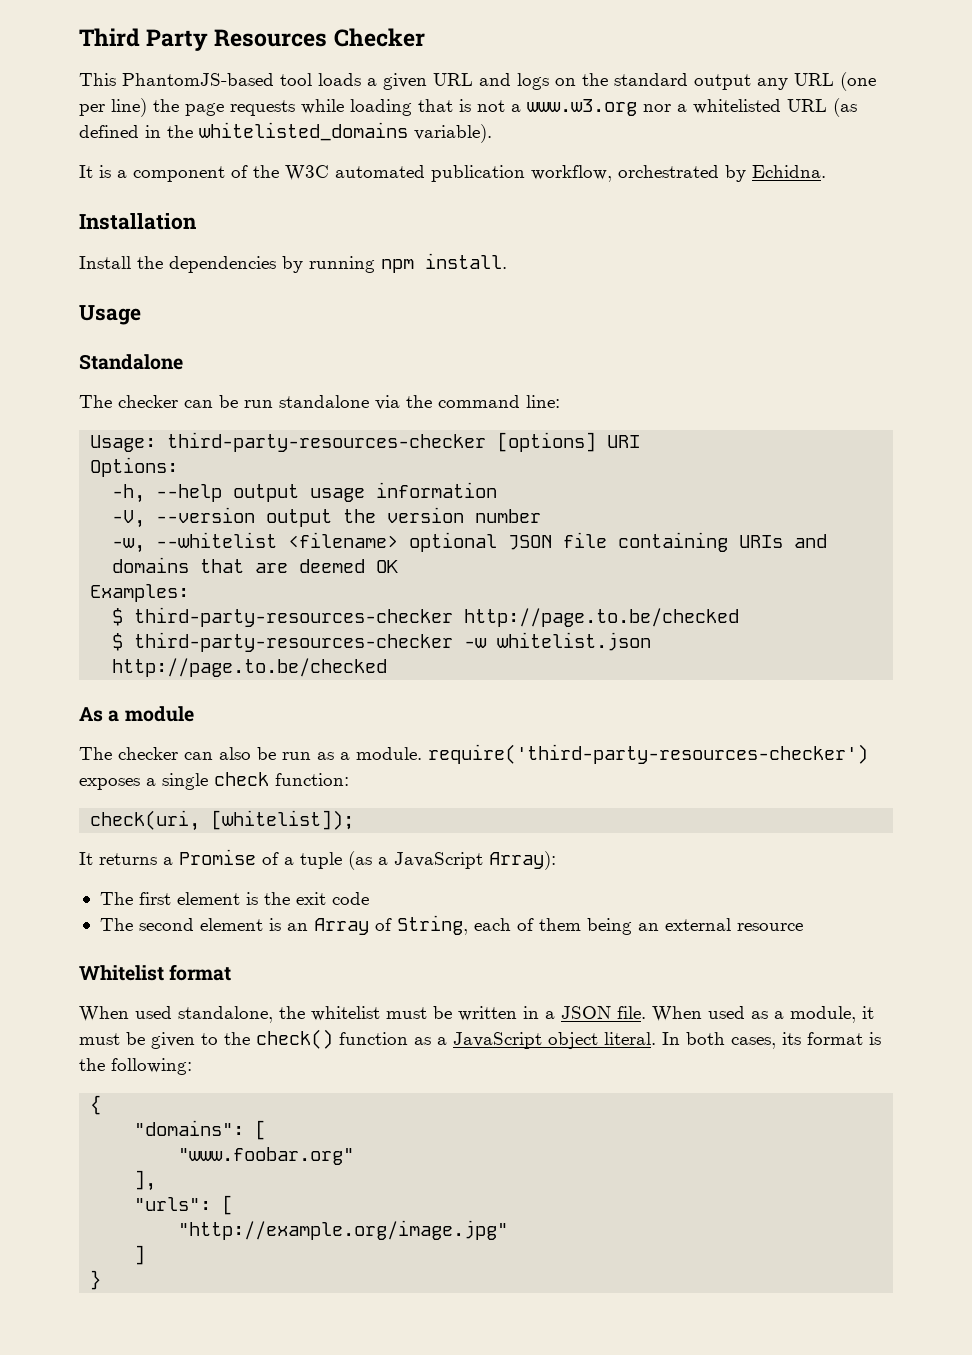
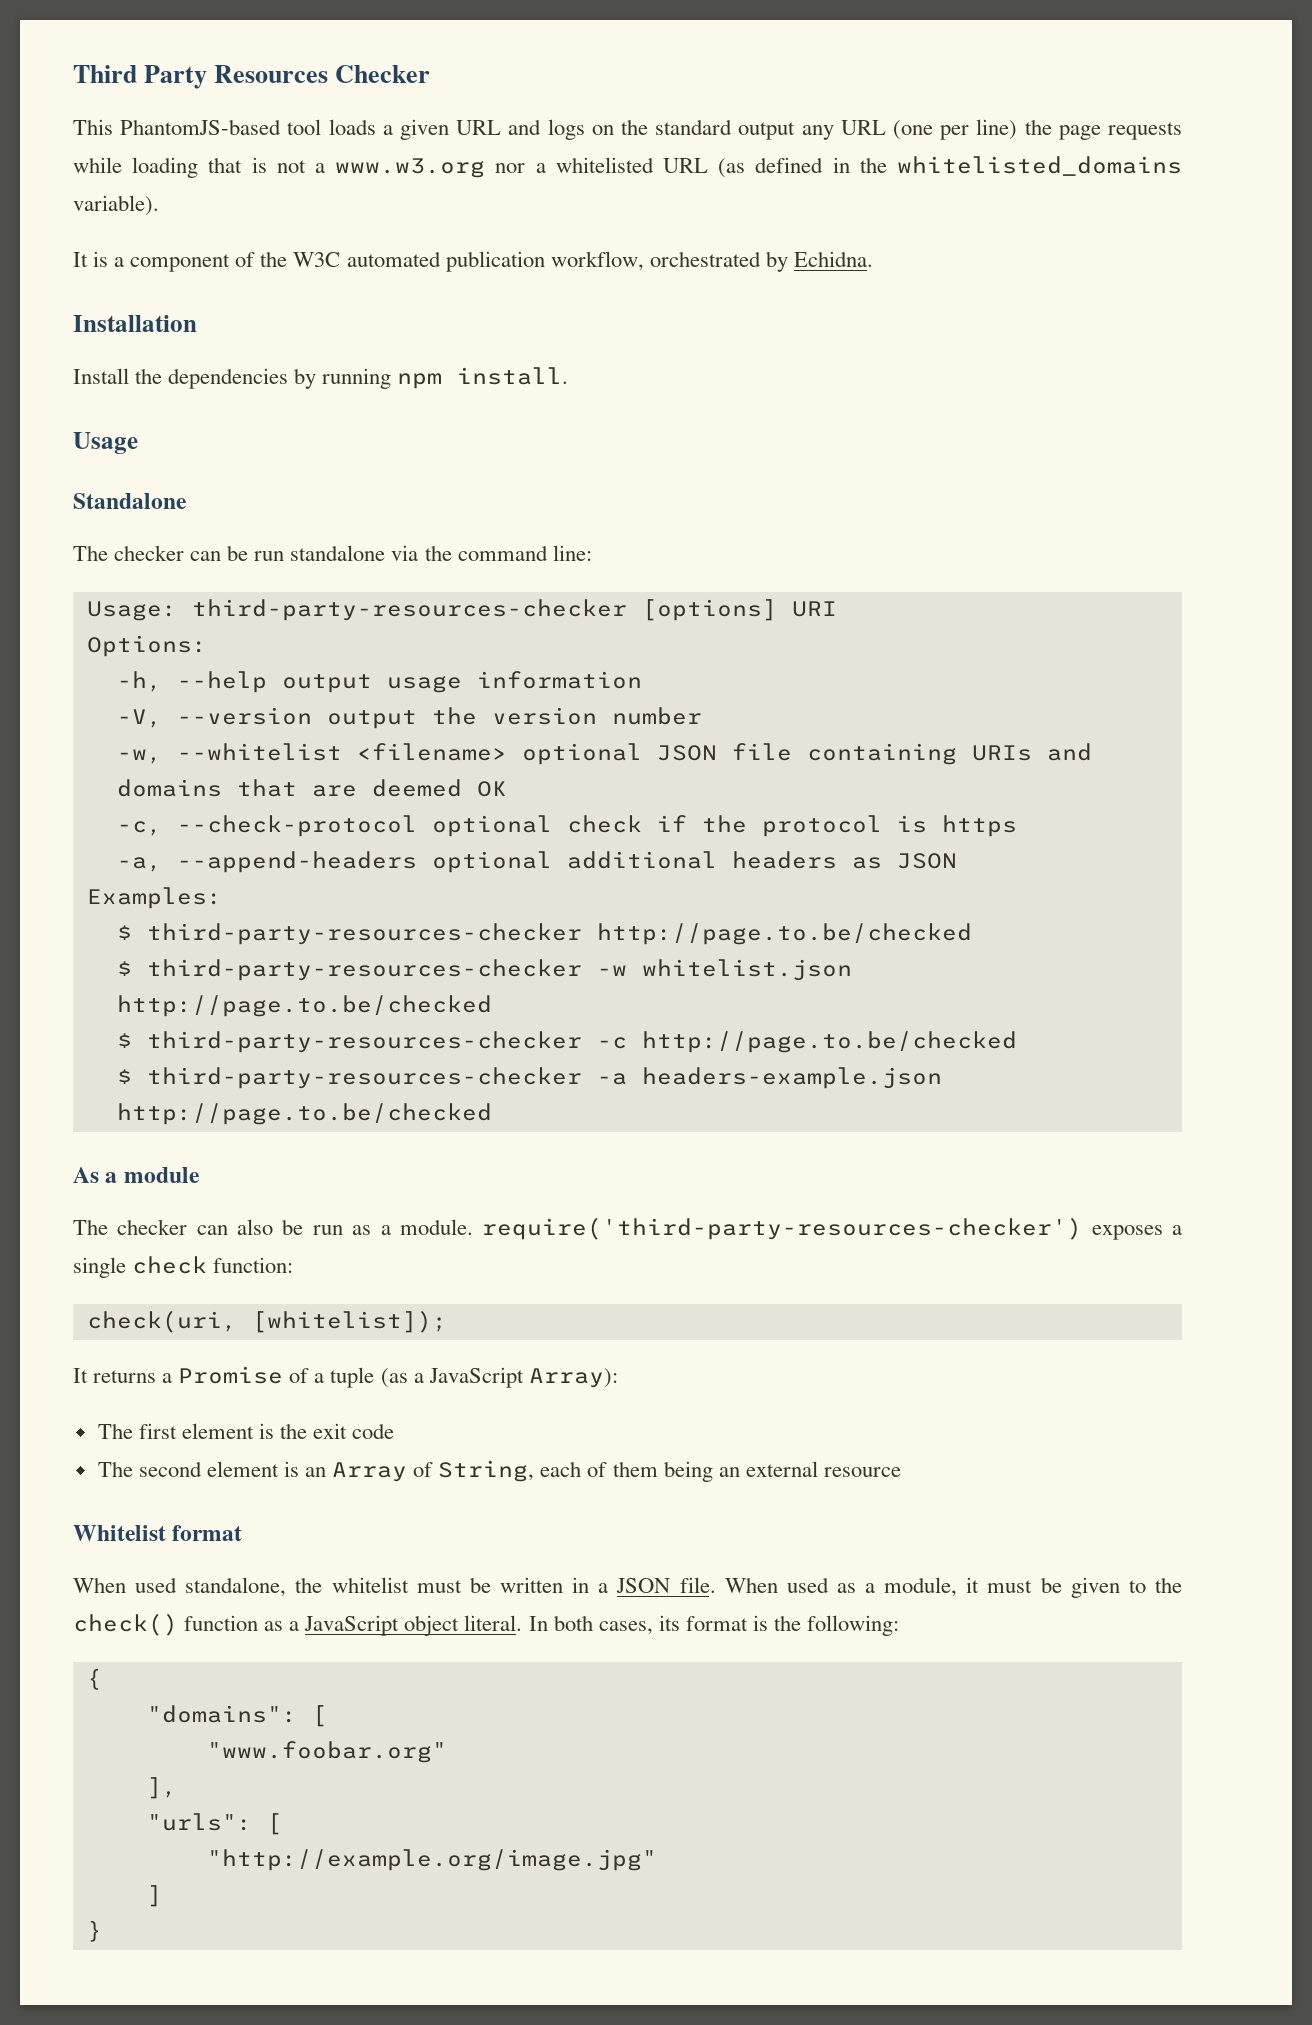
(399, 566) none -> [116,815,1017,837] [116,851,957,873] // -c, --check-protocol optional check if the protocol is https // -a, --append-headers optional additional headers as JSON
(388, 667) none -> [116,1031,1017,1053] [116,1067,942,1089] [116,1103,492,1125] // $ third-party-resources-checker -c http://page.to.be/checked // $ third-party-resources-checker -a headers-example.json http://page.to.be/checked

